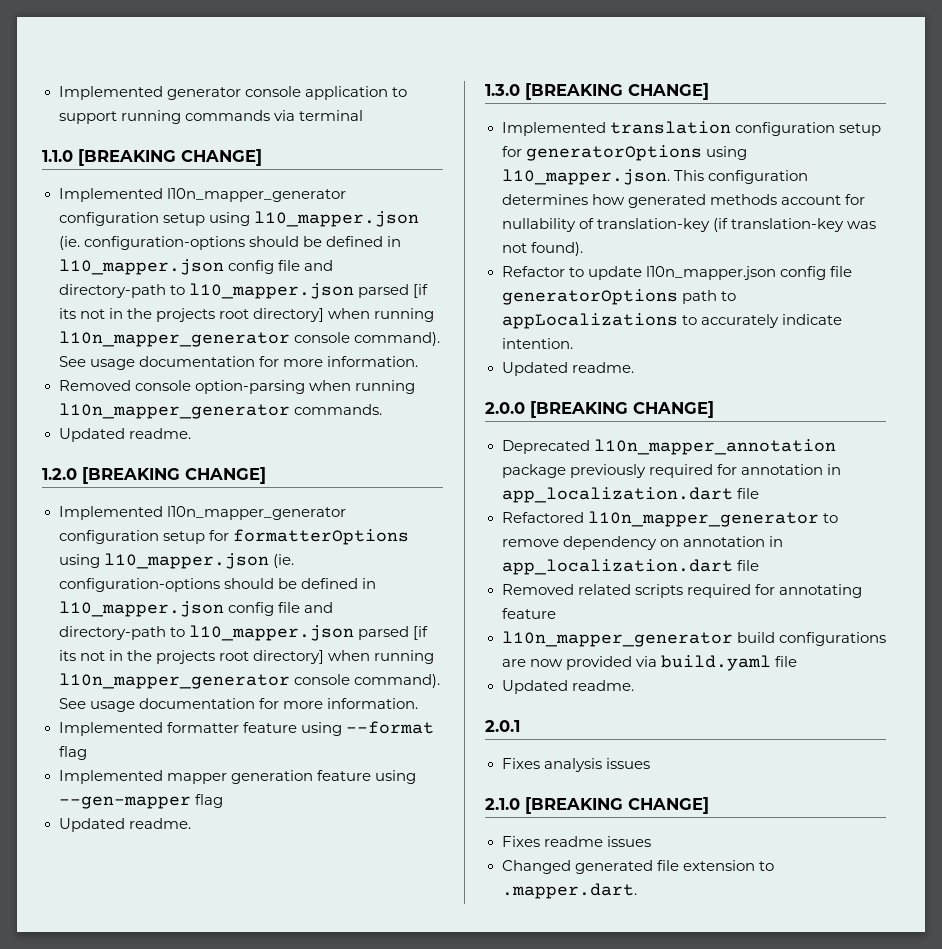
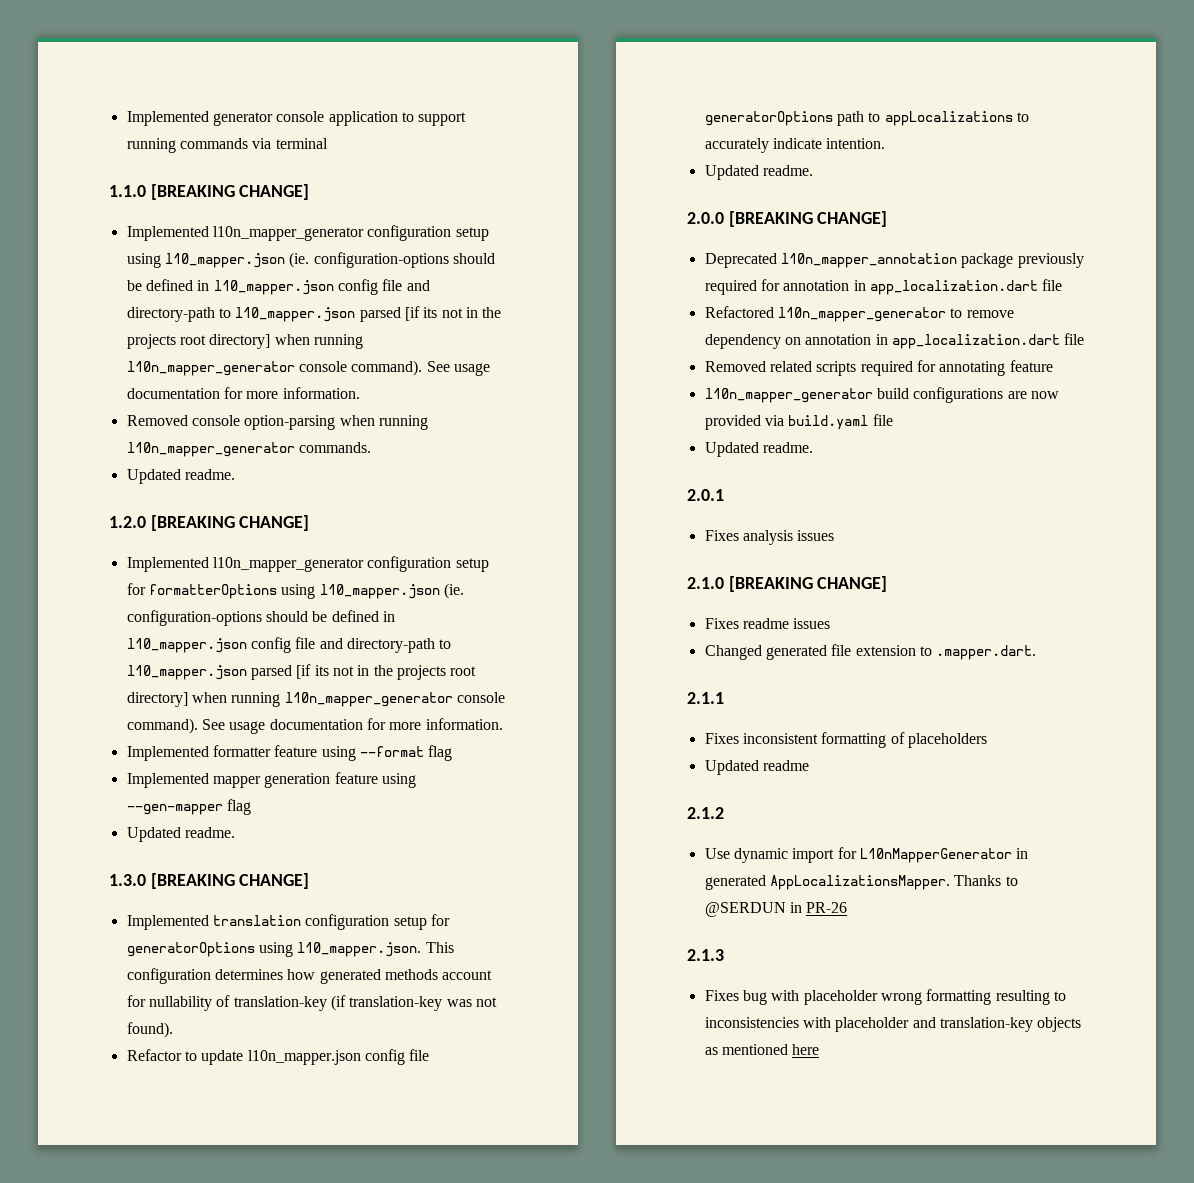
(637, 891) none -> [687,692,724,704] [704,732,987,748] [704,760,809,775] [687,807,724,819] [704,847,1029,863] [704,875,1018,890] [704,902,848,917] [687,949,724,961] [704,989,1066,1005] [704,1017,1082,1032] [704,1044,820,1055] // 2.1.1 // Fixes inconsistent formatting of placeholders // Updated readme // 2.1.2 // Use dynamic import for L10nMapperGenerator in generated AppLocalizationsMapper. Thanks to @SERDUN in PR-26 // 2.1.3 // Fixes bug with placeholder wrong formatting resulting to inconsistencies with placeholder and translation-key objects as mentioned here

